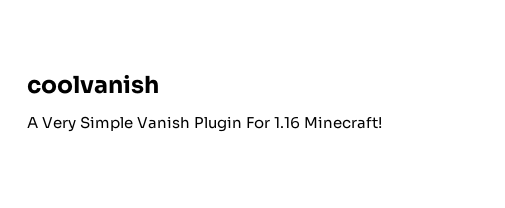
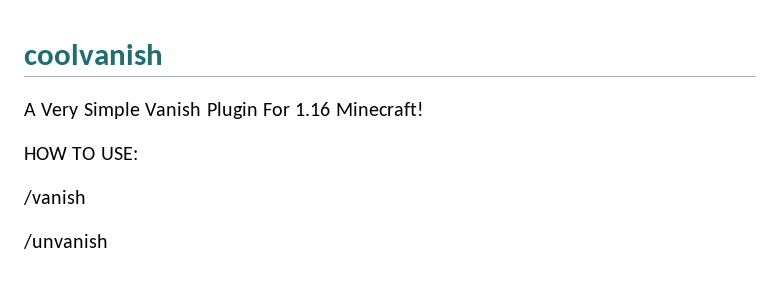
(383, 122) none -> [24,147,138,160] [23,190,86,205] [23,234,108,249] // HOW TO USE: // /vanish // /unvanish

